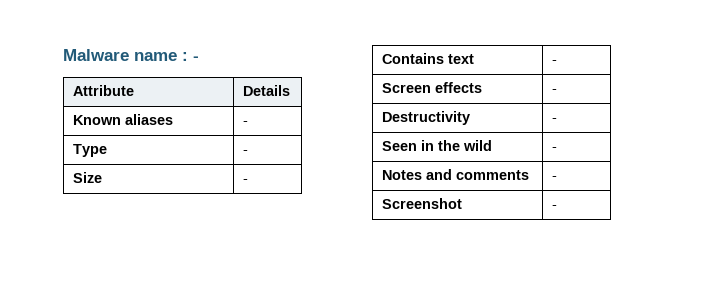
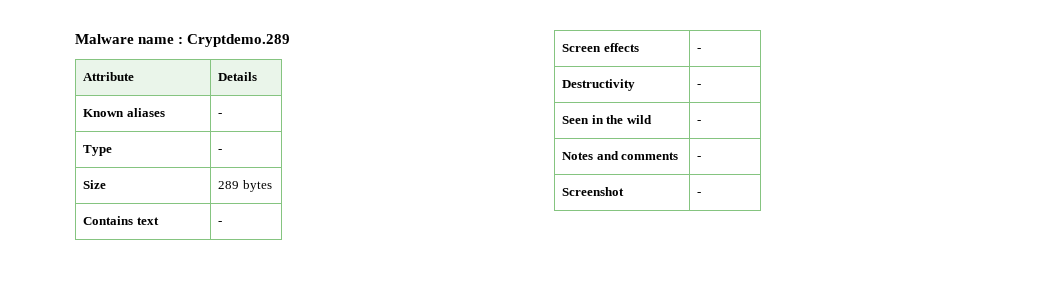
[193,56,199,61] - -> [187,34,291,47] Cryptdemo.289
[243,179,249,183] - -> [218,180,272,192] 289 bytes

